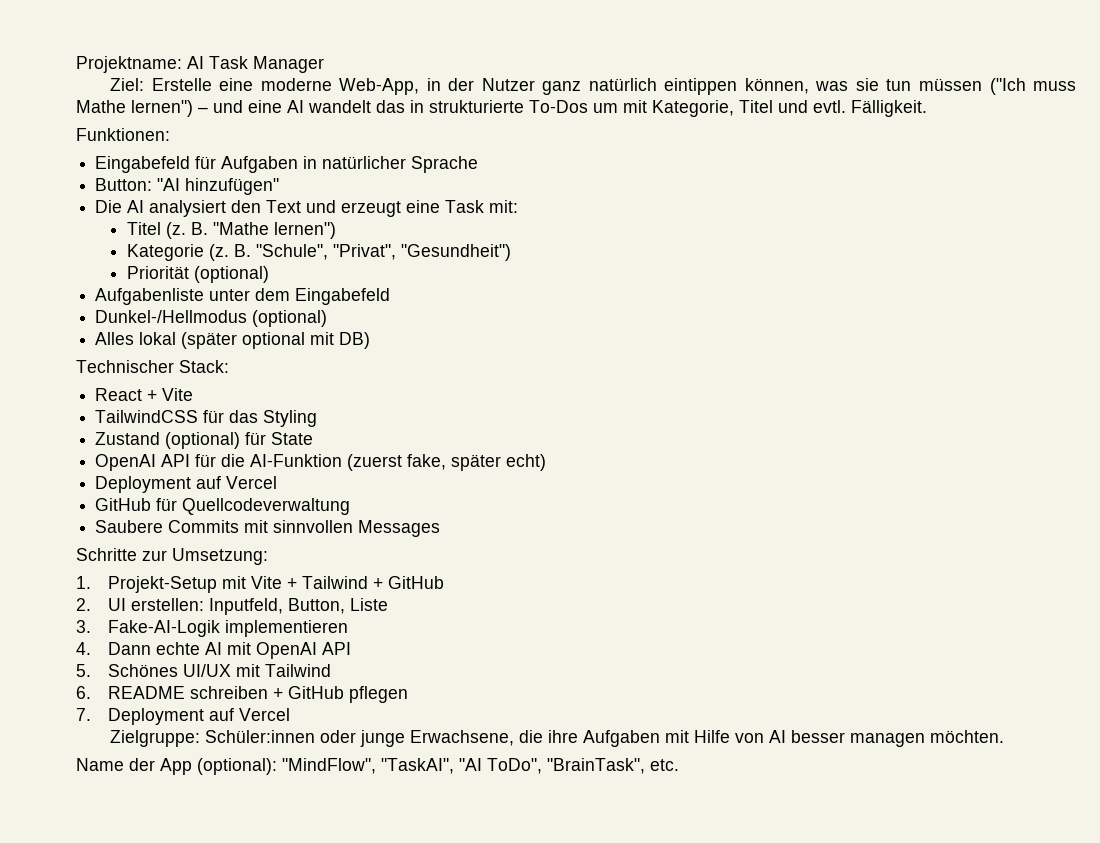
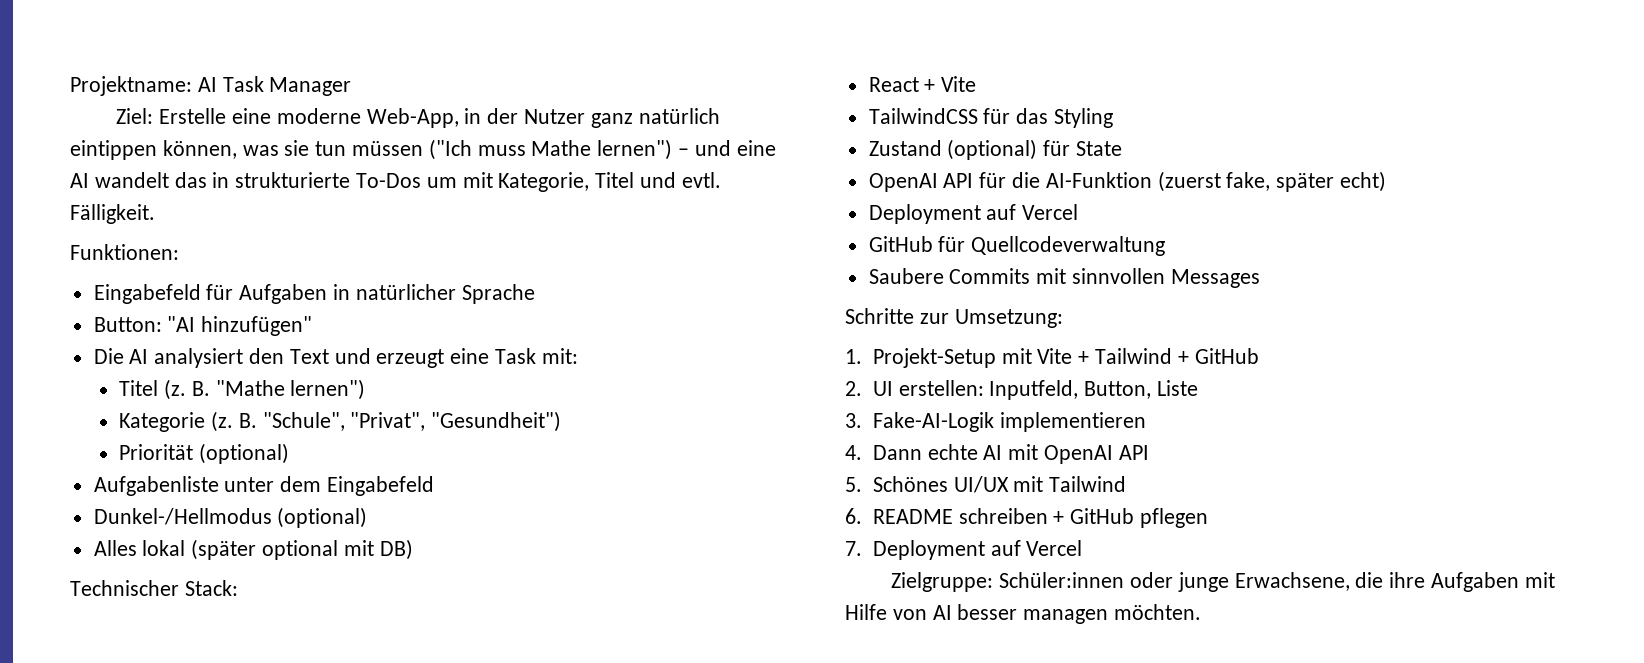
[76,758,679,775] // Name der App (optional): "MindFlow", "TaskAI", "AI ToDo", "BrainTask", etc. -> (1202, 612) none

